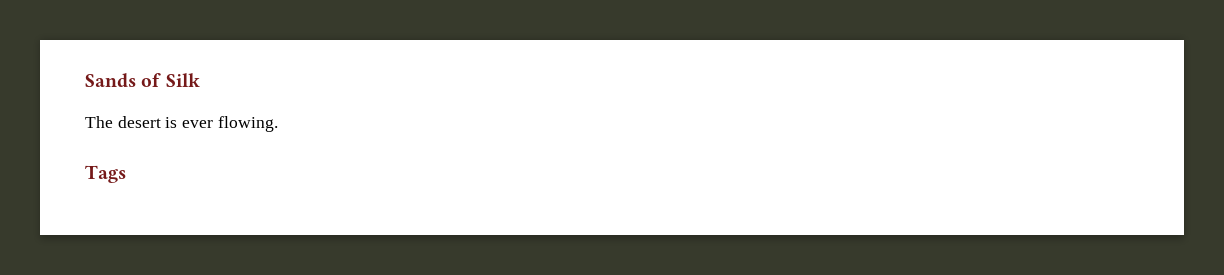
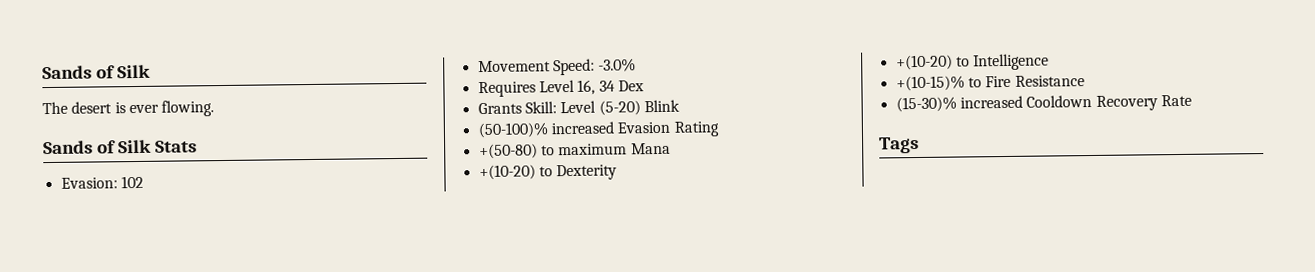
(278, 124) none -> [43,139,197,155] [60,175,144,189] [477,58,637,76] [477,79,644,98] [477,99,680,116] [477,121,720,139] [478,142,671,160] [478,164,618,181] [895,53,1050,71] [895,75,1085,92] [895,94,1192,113] // Sands of Silk Stats // Evasion: 102 // Movement Speed: -3.0% // Requires Level 16, 34 Dex // Grants Skill: Level (5-20) Blink // (50-100)% increased Evasion Rating // +(50-80) to maximum Mana // +(10-20) to Dexterity // +(10-20) to Intelligence // +(10-15)% to Fire Resistance // (15-30)% increased Cooldown Recovery Rate

